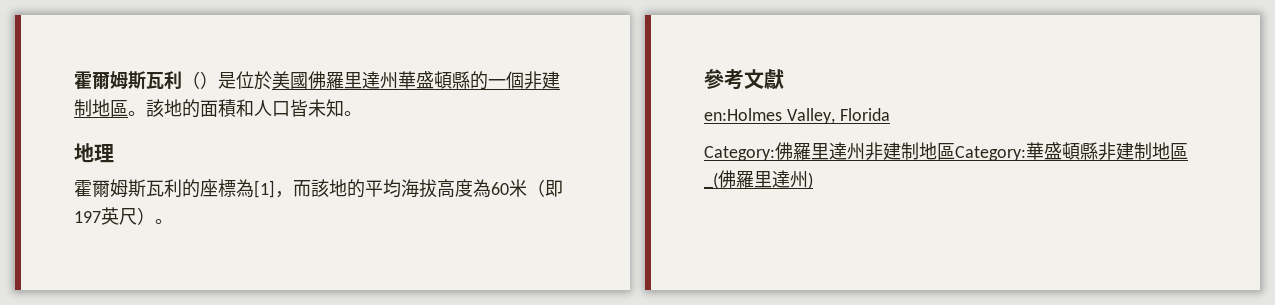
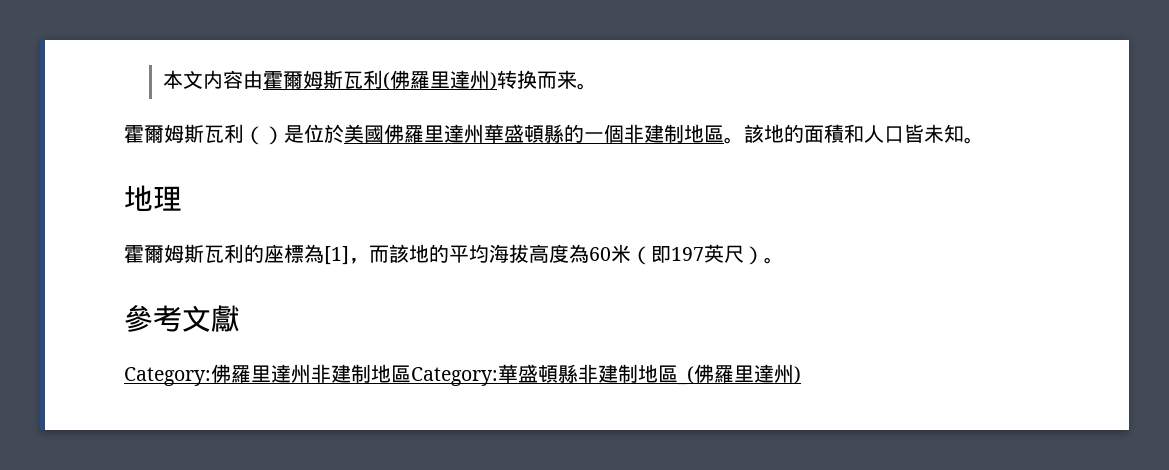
(74, 80) none -> [162,70,597,90] 本文内容由霍爾姆斯瓦利(佛羅里達州)转换而来。 //
[704,108,890,124] // en:Holmes Valley, Florida -> (240, 318) none

